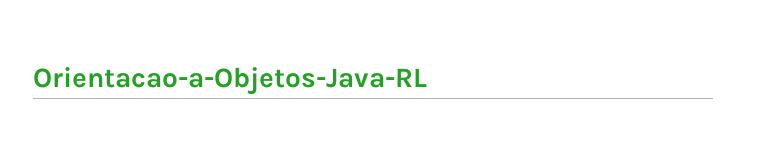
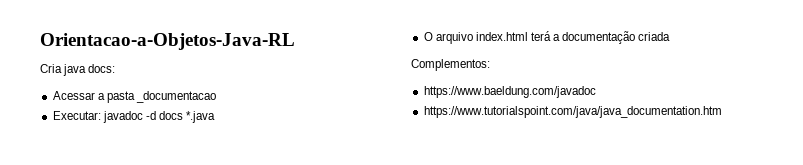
(427, 81) none -> [40,64,116,76] [52,91,216,103] [52,111,216,123] [423,31,671,44] [411,59,490,71] [423,86,596,98] [423,106,722,118] // Cria java docs: // Acessar a pasta _documentacao // Executar: javadoc -d docs *.java // O arquivo index.html terá a documentação criada // Complementos: // https://www.baeldung.com/javadoc // https://www.tutorialspoint.com/java/java_documentation.htm

